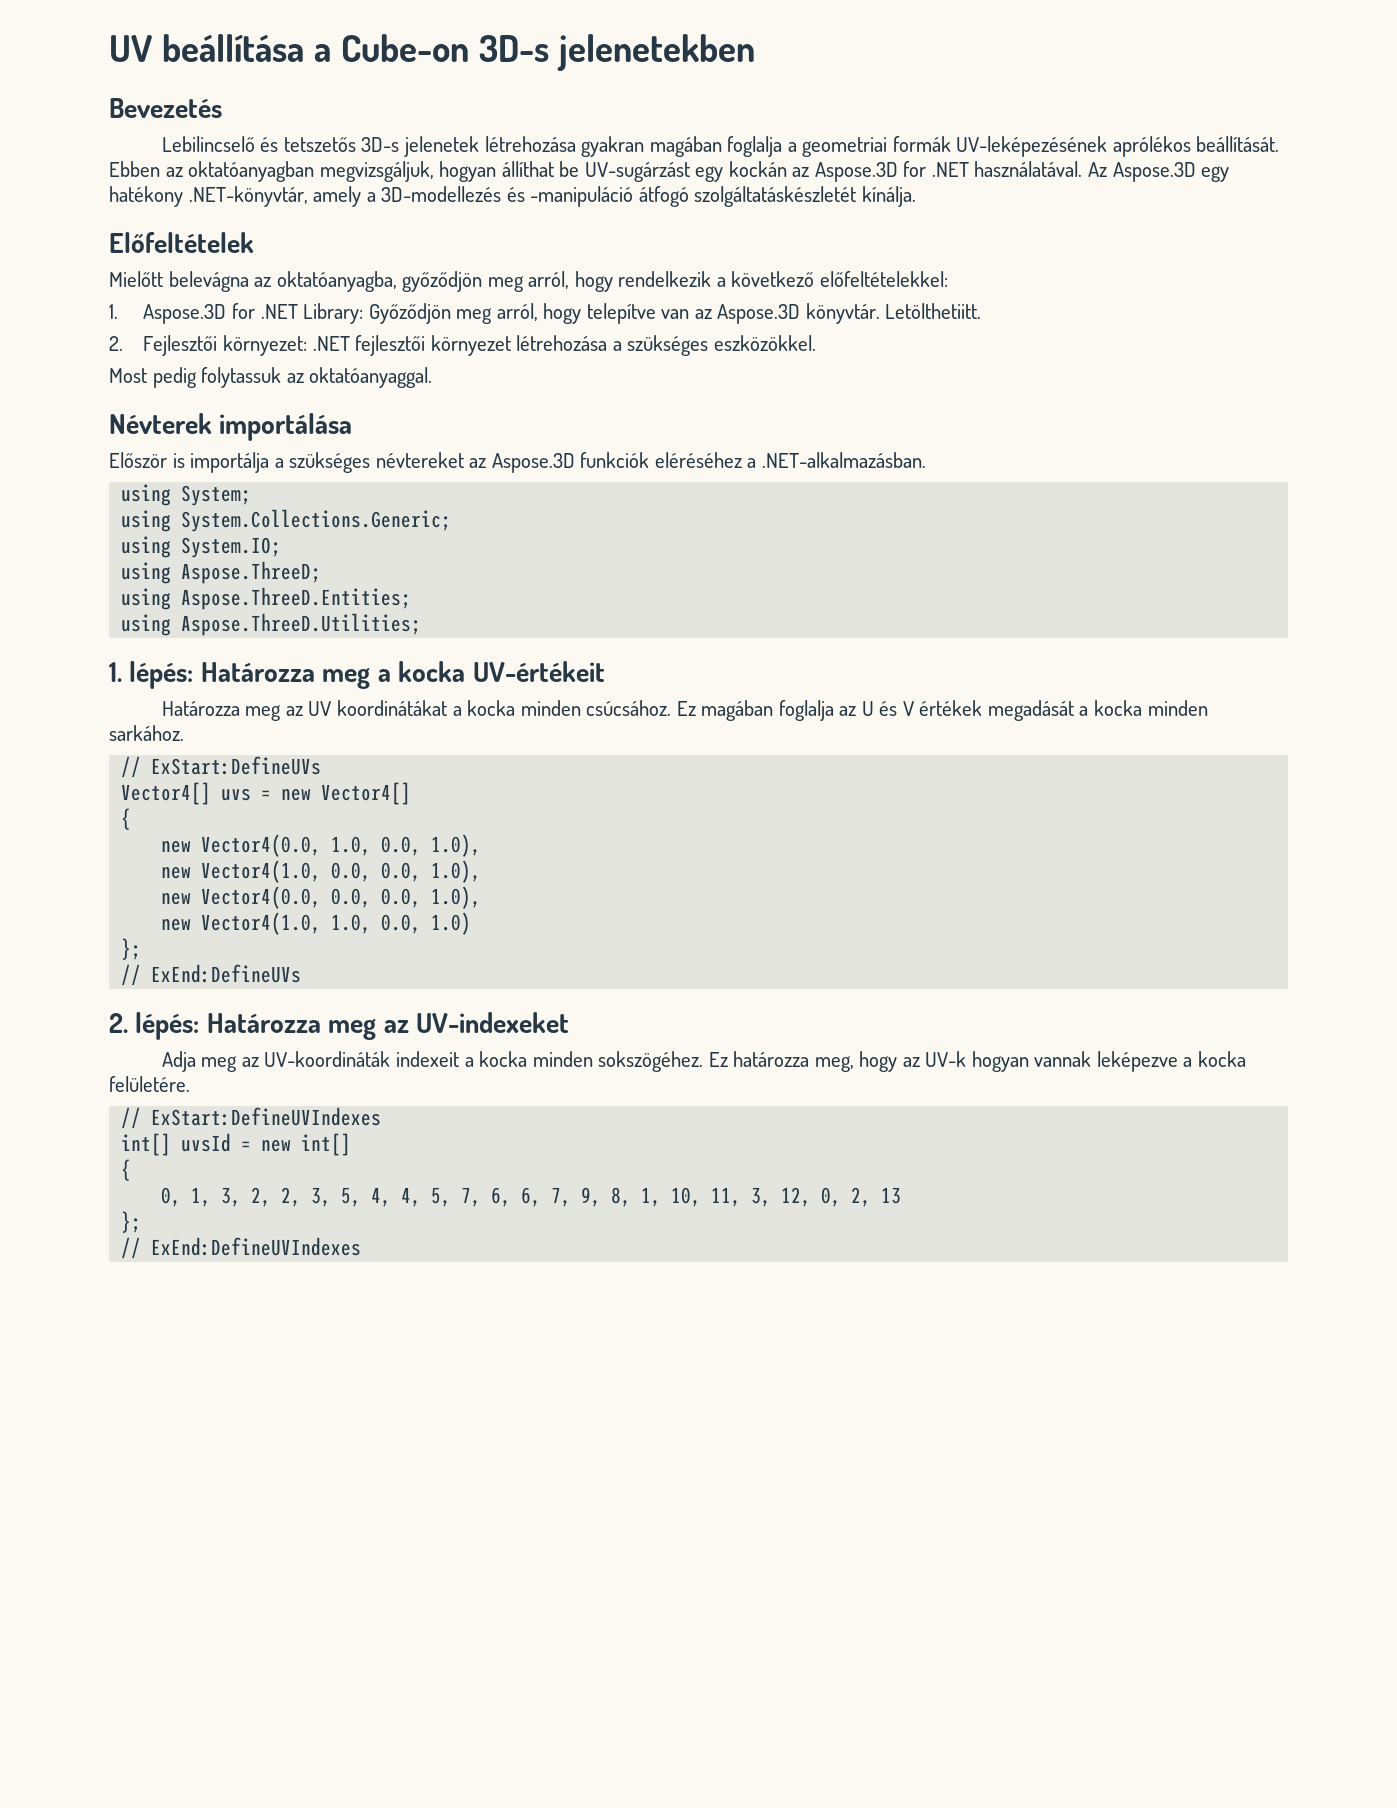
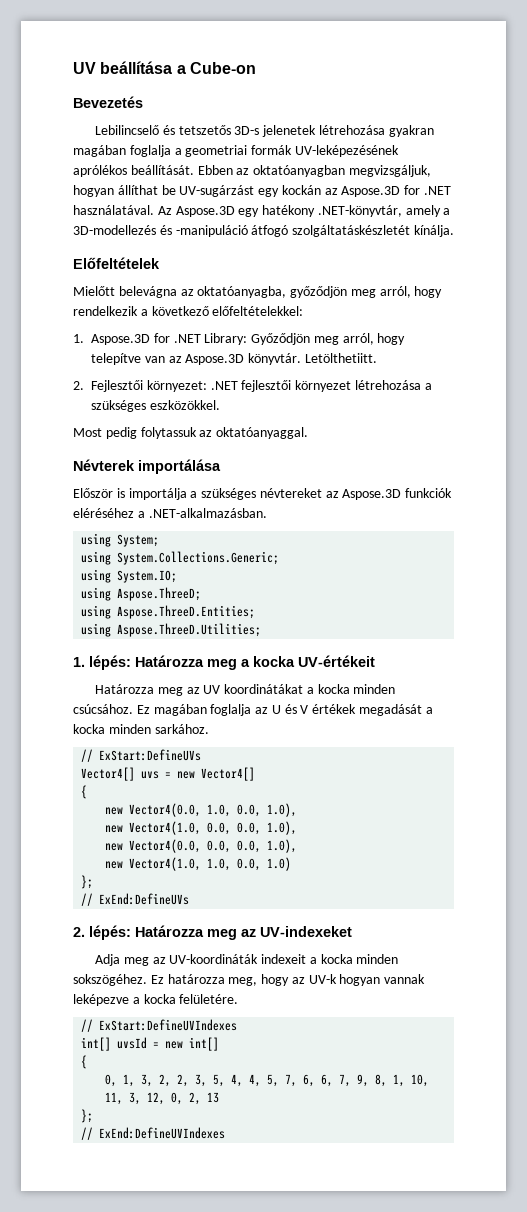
[478,34,755,71] 3D-s jelenetekben -> (256, 68) none

